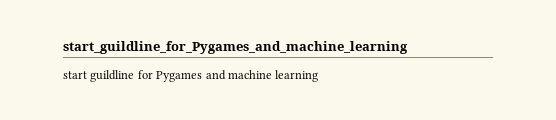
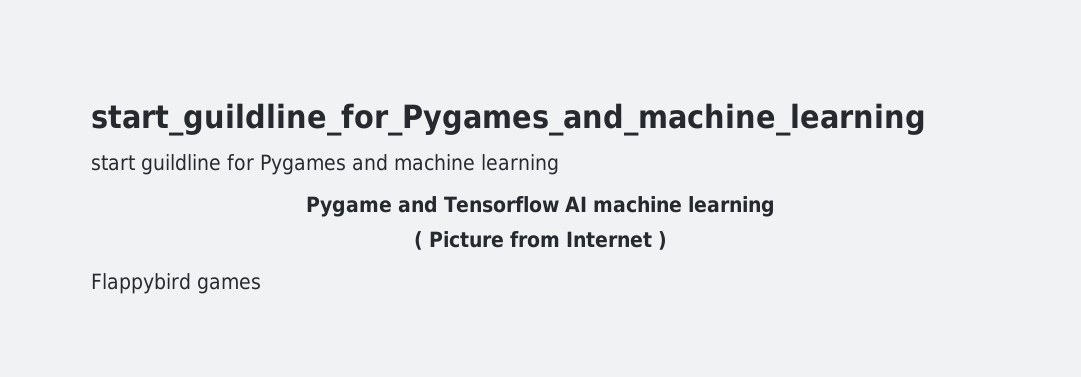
(319, 76) none -> [305,196,776,217] [414,231,667,250] [91,273,261,294] // Pygame and Tensorflow AI machine learning // ( Picture from Internet ) // Flappybird games

